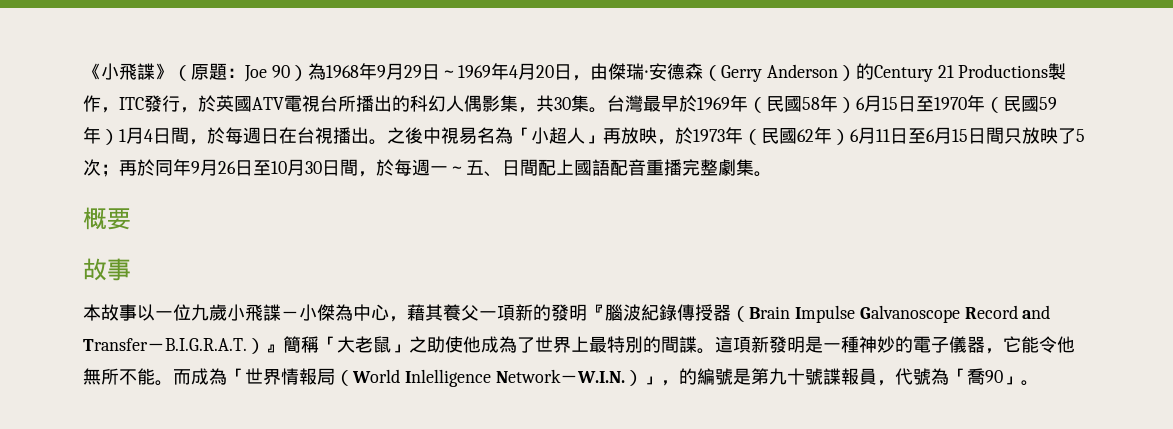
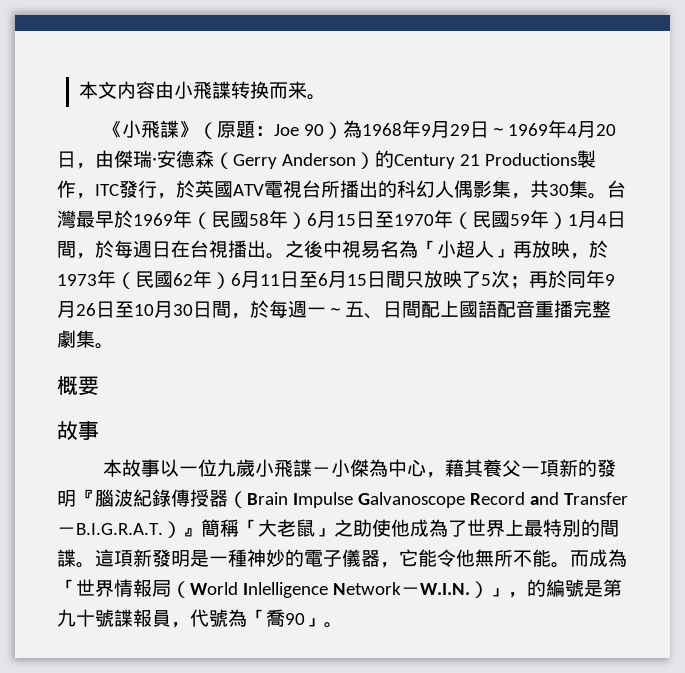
(83, 71) none -> [79,81,327,100] 本文内容由小飛諜转换而来。 //

